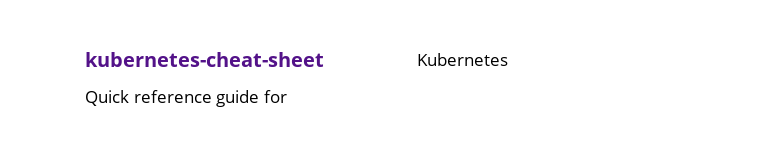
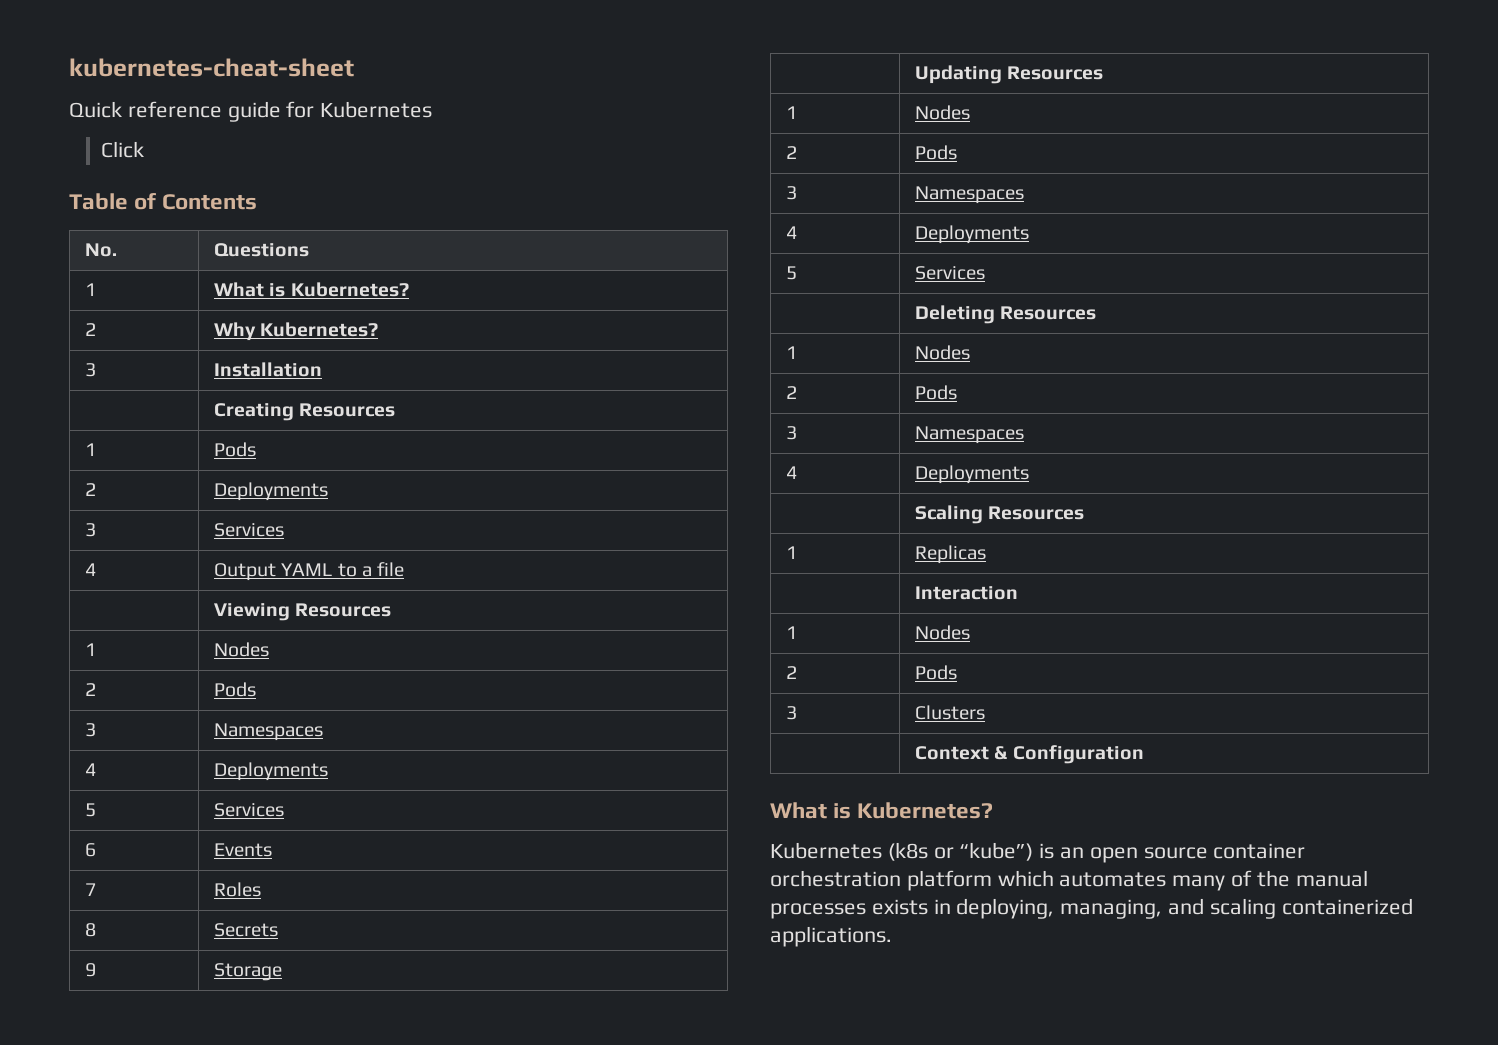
(508, 59) none -> [101,141,145,158] [69,193,258,210] [85,243,118,257] [214,243,310,257] [85,283,97,296] [214,282,409,297] [85,323,97,336] [214,322,379,341] [85,363,97,377] [214,362,323,377] [214,403,396,421] [85,443,97,456] [214,442,257,457] [85,483,97,496] [214,482,329,501] [85,523,97,537] [214,523,285,537] [85,563,97,576] [214,562,405,581] [214,603,392,621] [85,643,97,656] [214,642,270,657] [85,683,97,696] [214,682,257,697] [85,723,97,737] [214,723,324,741] [85,763,97,776] [214,762,329,781] [85,803,97,817] [214,803,285,817] [85,843,97,857] [214,843,273,857] [85,883,97,896] [214,882,262,897] [85,923,97,937] [214,923,279,937] [85,963,97,977] [214,963,283,981] [915,65,1104,84] [786,106,798,119] [915,105,971,120] [786,146,798,159] [915,145,958,160] [786,186,798,200] [915,186,1025,204] [786,226,798,239] [915,225,1030,244] [786,266,798,280] [915,266,986,280] [915,305,1097,324] [786,346,798,359] [915,345,971,360] [786,386,798,399] [915,385,958,400] [786,426,798,440] [915,426,1025,444] [786,466,798,479] [915,465,1030,484] [915,505,1085,524] [786,546,798,559] [915,545,987,564] [915,586,1019,600] [786,626,798,639] [915,625,971,640] [786,666,798,679] [915,665,958,680] [786,706,798,720] [915,705,986,720] [915,745,1144,764] [770,802,994,819] [770,842,1306,863] [770,870,1368,891] [770,898,1413,919] [770,926,892,947] // Click // Table of Contents // No. | Questions // 1 | What is Kubernetes? // 2 | Why Kubernetes? // 3 | Installation // | Creating Resources // 1 | Pods // 2 | Deployments // 3 | Services // 4 | Output YAML to a file // | Viewing Resources // 1 | Nodes // 2 | Pods // 3 | Namespaces // 4 | Deployments // 5 | Services // 6 | Events // 7 | Roles // 8 | Secrets // 9 | Storage // | Updating Resources // 1 | Nodes // 2 | Pods // 3 | Namespaces // 4 | Deployments // 5 | Services // | Deleting Resources // 1 | Nodes // 2 | Pods // 3 | Namespaces // 4 | Deployments // | Scaling Resources // 1 | Replicas // | Interaction // 1 | Nodes // 2 | Pods // 3 | Clusters // | Context & Configuration // What is Kubernetes? // Kubernetes (k8s or “kube”) is an open source container orchestration platform which automates many of the manual processes exists in deploying, managing, and scaling containerized applications.

